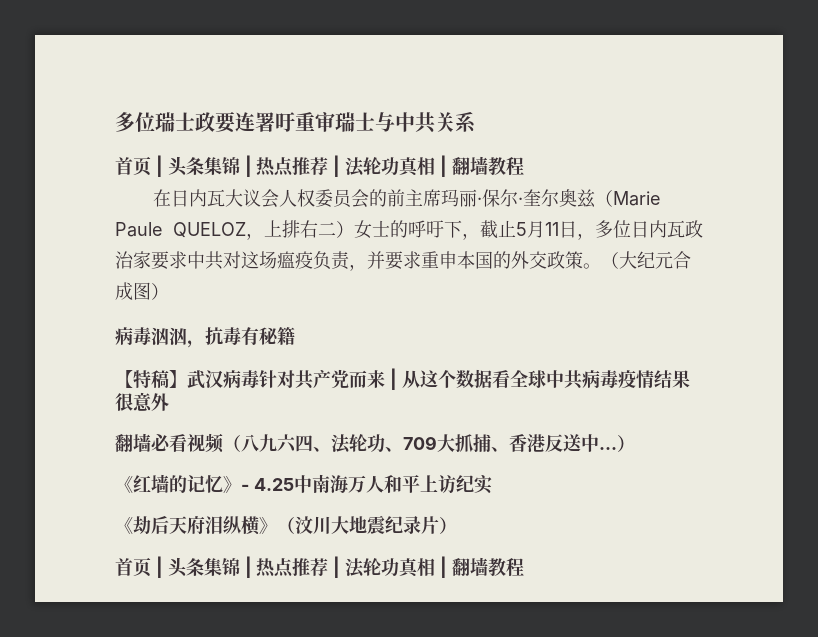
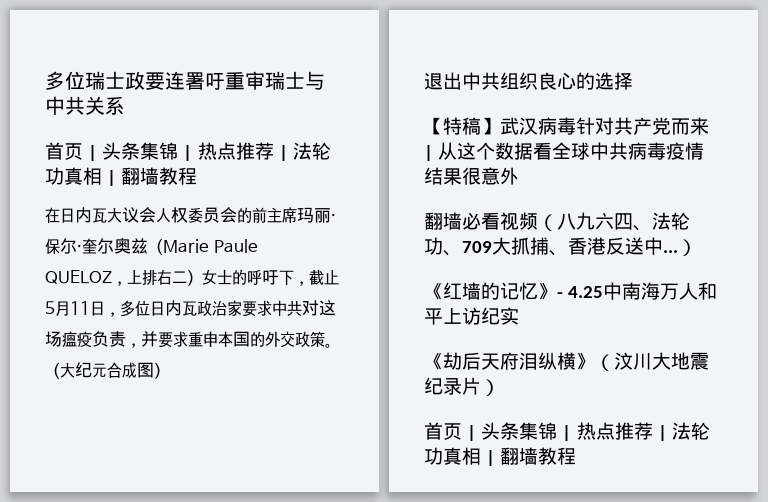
[115,327,295,348] 病毒汹汹，抗毒有秘籍 -> [424,72,633,90] 退出中共组织良心的选择

